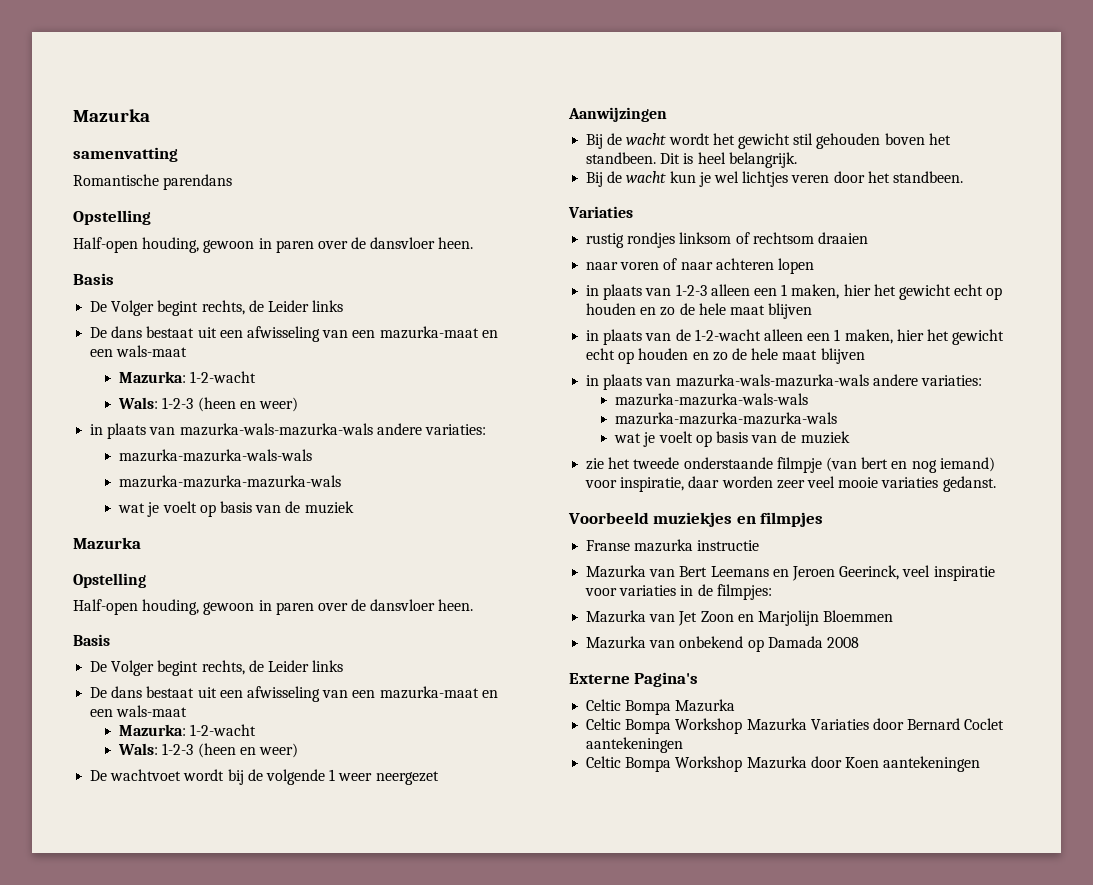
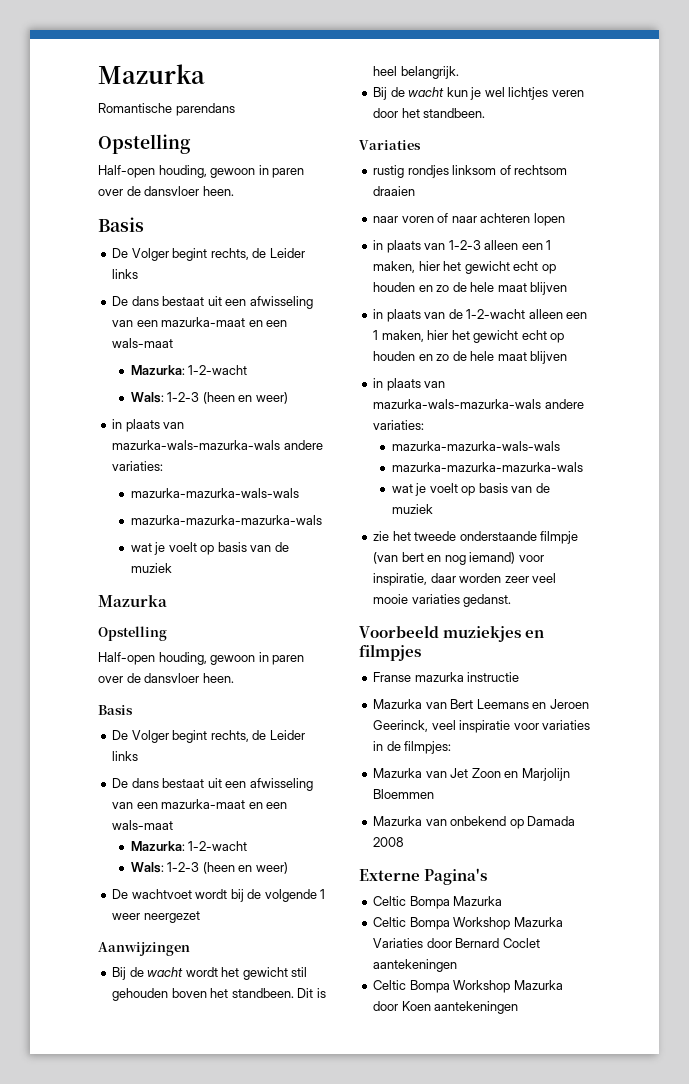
[73,109,150,122] [73,147,178,162] Mazurka // samenvatting -> [98,64,205,84] Mazurka

